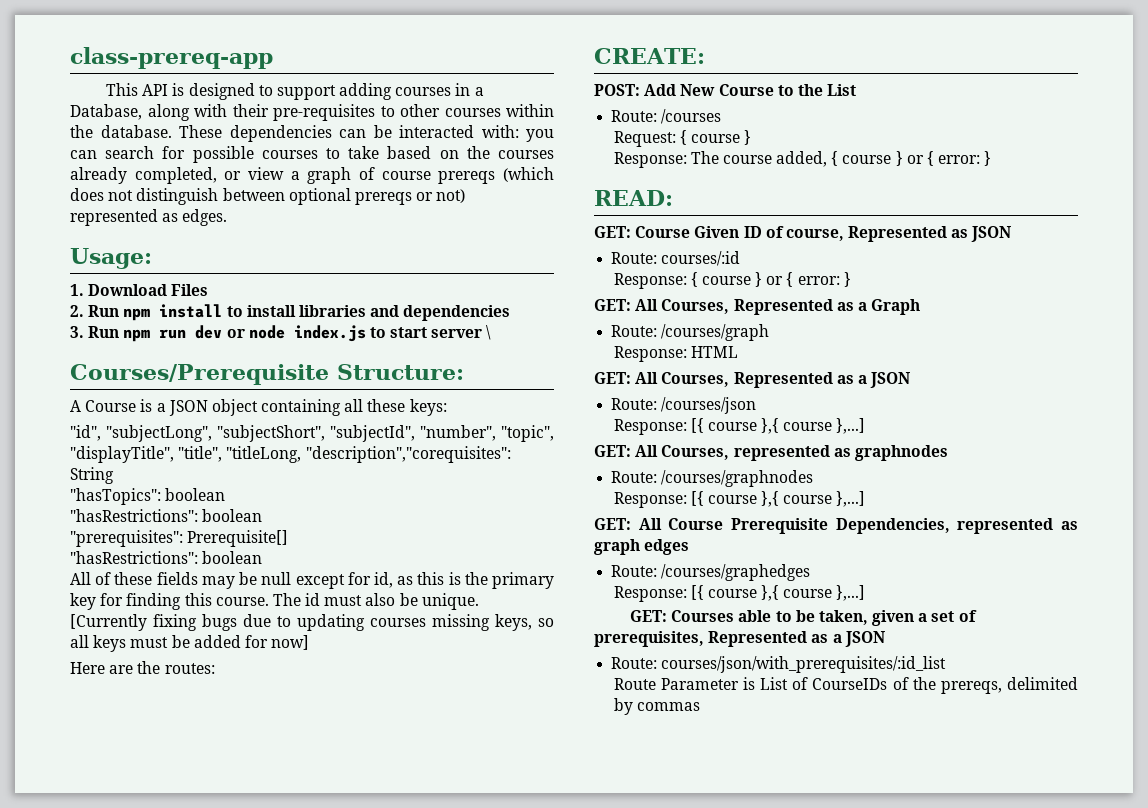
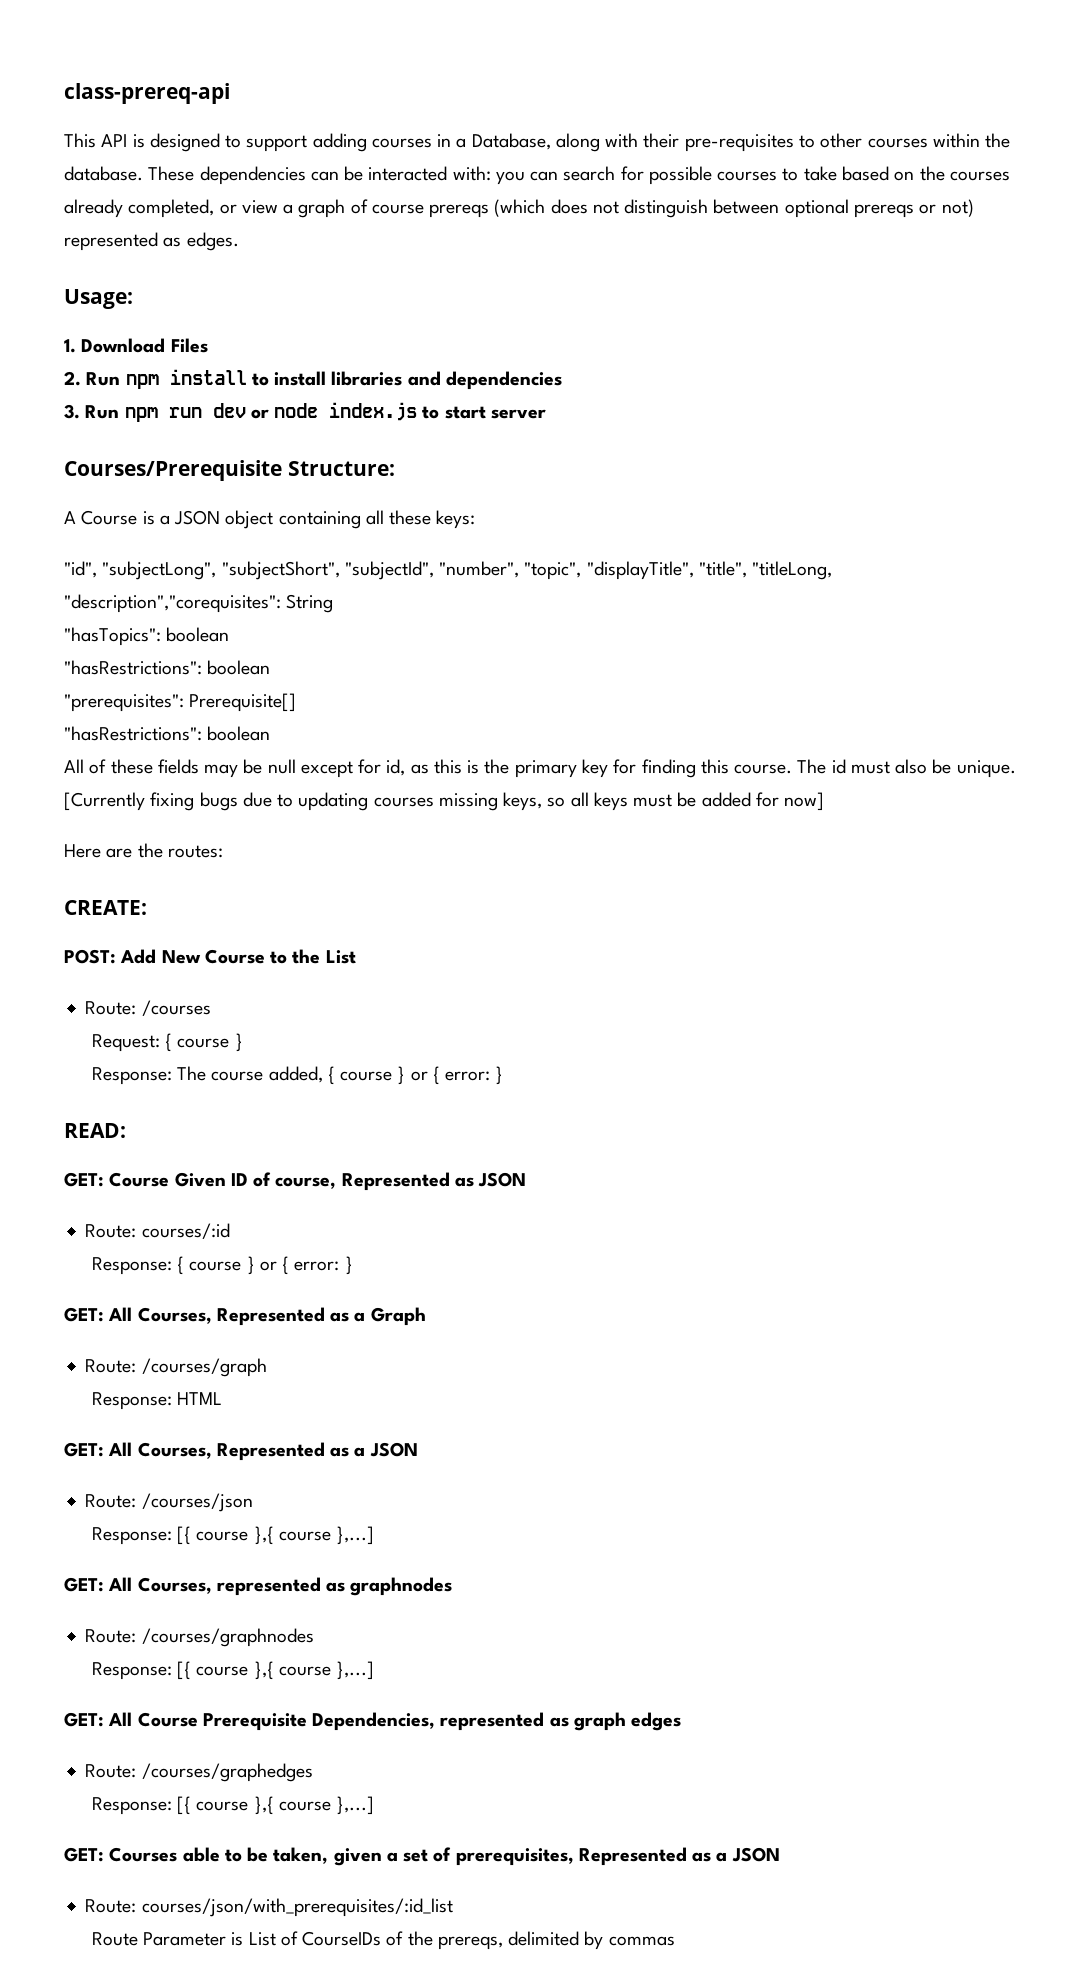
[70,47,273,69] class-prereq-app -> [64,83,230,104] class-prereq-api
[486,325,492,340] \ -> (546, 414) none

